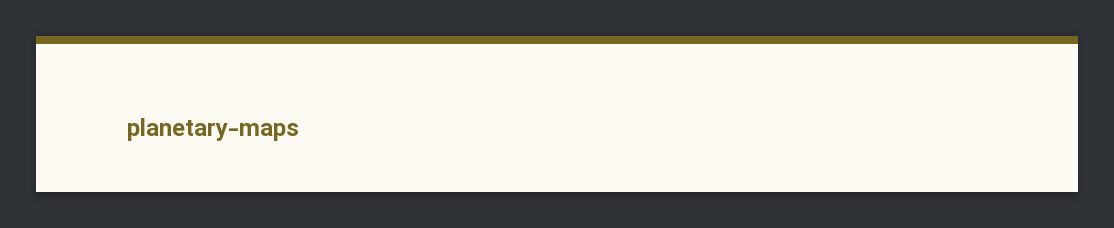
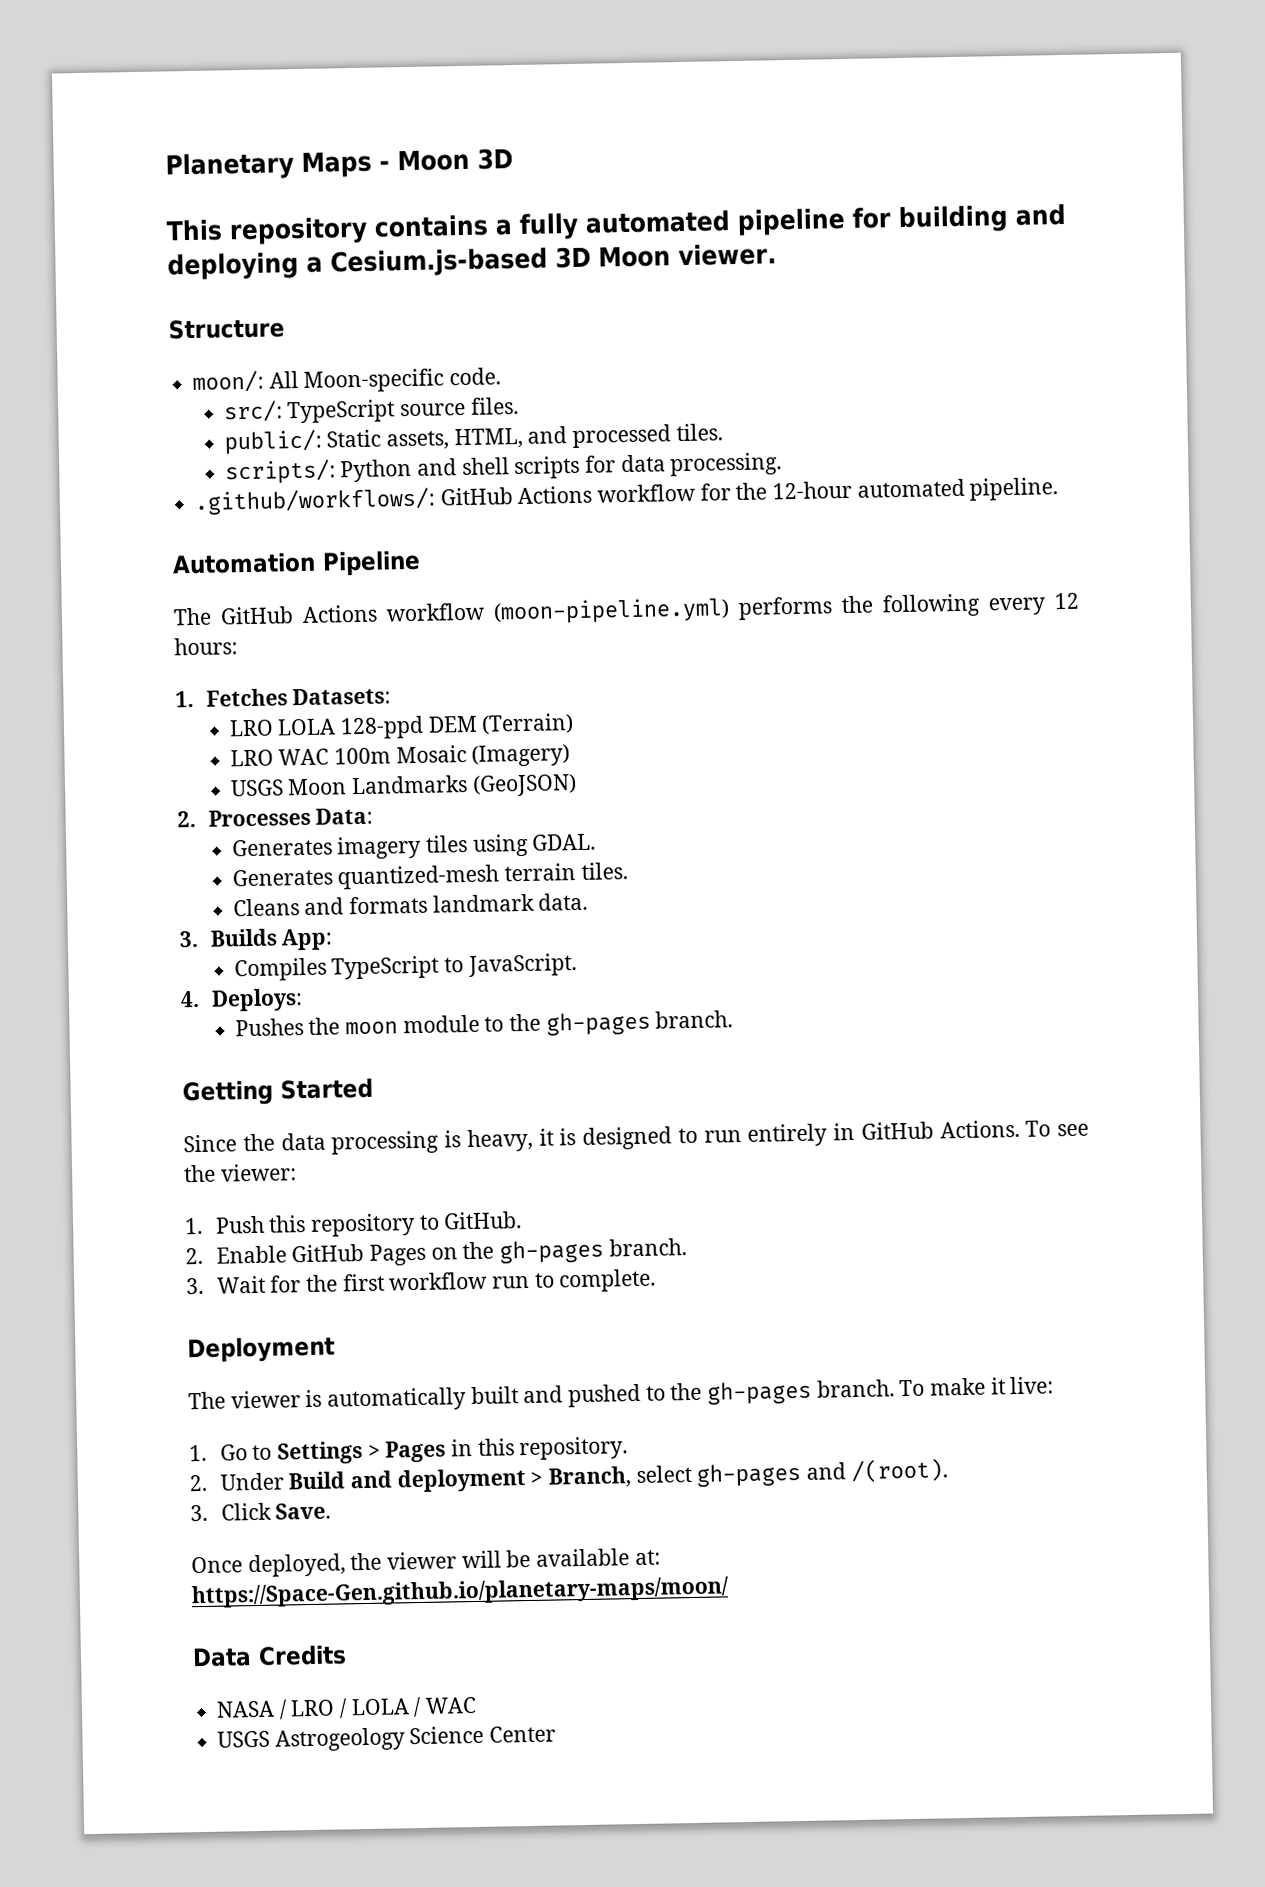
[127,118,299,141] planetary-maps -> [165,148,513,181] [166,203,1066,246] [167,243,777,281] [168,318,285,340] [192,367,502,393] [222,397,519,424] [223,423,723,455] [224,452,783,485] [194,477,1059,515] [172,549,421,576] [173,592,1079,626] [174,637,238,656] [175,687,392,708] [228,713,575,740] [229,744,571,767] [229,774,577,797] [177,807,374,828] [231,833,597,860] [231,862,628,890] [232,892,589,917] [179,928,334,951] [233,953,577,982] [180,988,303,1012] [234,1010,734,1037] [182,1077,373,1107] [183,1119,1089,1155] [183,1163,297,1183] [184,1211,523,1237] [185,1238,687,1266] [186,1268,657,1295] [187,1335,335,1364] [188,1376,1055,1412] [189,1436,629,1465] [189,1458,948,1493] [190,1502,332,1522] [191,1548,661,1578] [191,1576,730,1609] [192,1644,347,1668] [216,1696,478,1720] [217,1725,557,1752] Planetary Maps - Moon 3D // This repository contains a fully automated pipeline for building and deploying a Cesium.js-based 3D Moon viewer. // Structure // moon/: All Moon-specific code. // src/: TypeScript source files. // public/: Static assets, HTML, and processed tiles. // scripts/: Python and shell scripts for data processing. // .github/workflows/: GitHub Actions workflow for the 12-hour automated pipeline. // Automation Pipeline // The GitHub Actions workflow (moon-pipeline.yml) performs the following every 12 hours: // 1. Fetches Datasets: // LRO LOLA 128-ppd DEM (Terrain) // LRO WAC 100m Mosaic (Imagery) // USGS Moon Landmarks (GeoJSON) // 2. Processes Data: // Generates imagery tiles using GDAL. // Generates quantized-mesh terrain tiles. // Cleans and formats landmark data. // 3. Builds App: // Compiles TypeScript to JavaScript. // 4. Deploys: // Pushes the moon module to the gh-pages branch. // Getting Started // Since the data processing is heavy, it is designed to run entirely in GitHub Actions. To see the viewer: // 1. Push this repository to GitHub. // 2. Enable GitHub Pages on the gh-pages branch. // 3. Wait for the first workflow run to complete. // Deployment // The viewer is automatically built and pushed to the gh-pages branch. To make it live: // 1. Go to Settings > Pages in this repository. // 2. Under Build and deployment > Branch, select gh-pages and /(root). // 3. Click Save. // Once deployed, the viewer will be available at: https://Space-Gen.github.io/planetary-maps/moon/ // Data Credits // NASA / LRO / LOLA / WAC // USGS Astrogeology Science Center

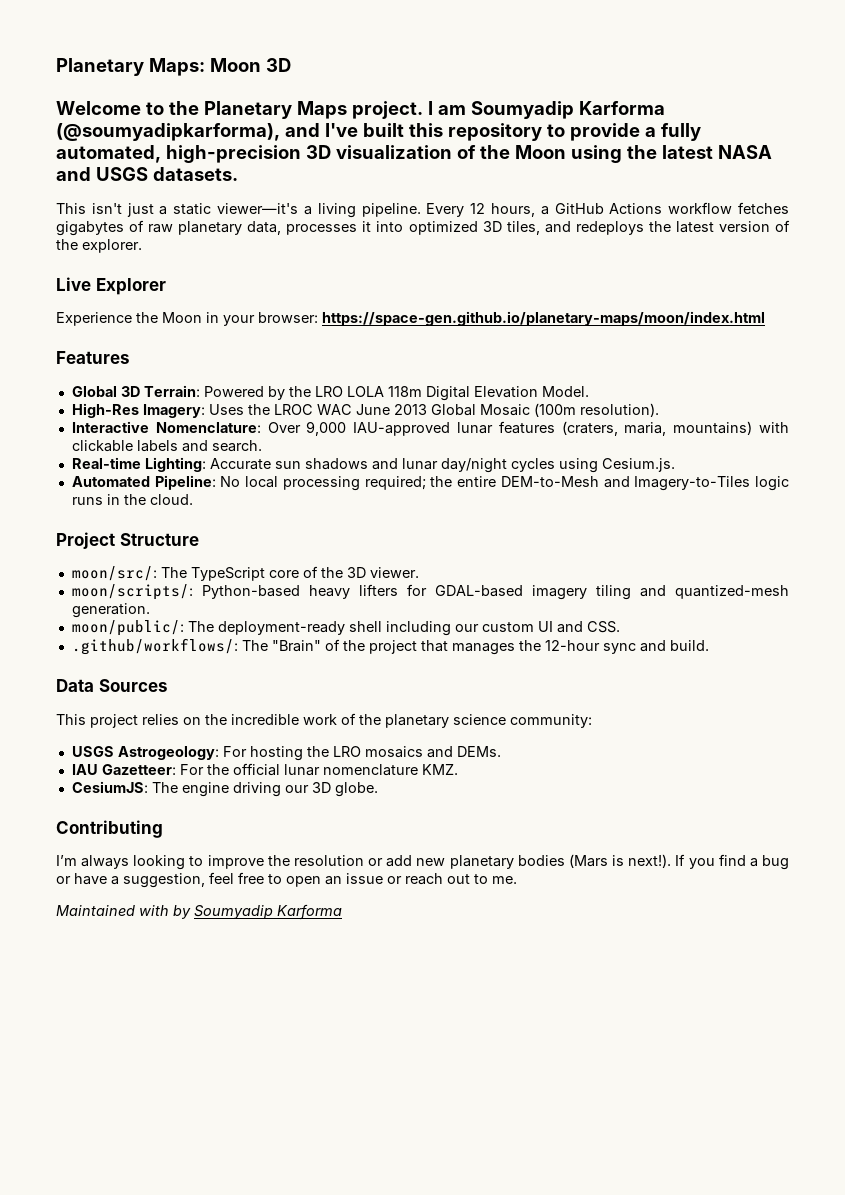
[165,151,390,181] Planetary Maps - -> [56,58,205,76] Planetary Maps:
[166,203,1066,246] [167,243,777,281] [168,318,285,340] [192,367,502,393] [222,397,519,424] [223,423,723,455] [224,452,783,485] [194,477,1059,515] [172,549,421,576] [173,592,1079,626] [174,637,238,656] [175,687,392,708] [228,713,575,740] [229,744,571,767] [229,774,577,797] [177,807,374,828] [231,833,597,860] [231,862,628,890] [232,892,589,917] [179,928,334,951] [233,953,577,982] [180,988,303,1012] [234,1010,734,1037] [182,1077,373,1107] [183,1119,1089,1155] [183,1163,297,1183] [184,1211,523,1237] [185,1238,687,1266] [186,1268,657,1295] [187,1335,335,1364] [188,1376,1055,1412] [189,1436,629,1465] [189,1458,948,1493] [190,1502,332,1522] [191,1548,661,1578] [191,1576,730,1609] [192,1644,347,1668] [216,1696,478,1720] [217,1725,557,1752] This repository contains a fully automated pipeline for building and deploying a Cesium.js-based 3D Moon viewer. // Structure // moon/: All Moon-specific code. // src/: TypeScript source files. // public/: Static assets, HTML, and processed tiles. // scripts/: Python and shell scripts for data processing. // .github/workflows/: GitHub Actions workflow for the 12-hour automated pipeline. // Automation Pipeline // The GitHub Actions workflow (moon-pipeline.yml) performs the following every 12 hours: // 1. Fetches Datasets: // LRO LOLA 128-ppd DEM (Terrain) // LRO WAC 100m Mosaic (Imagery) // USGS Moon Landmarks (GeoJSON) // 2. Processes Data: // Generates imagery tiles using GDAL. // Generates quantized-mesh terrain tiles. // Cleans and formats landmark data. // 3. Builds App: // Compiles TypeScript to JavaScript. // 4. Deploys: // Pushes the moon module to the gh-pages branch. // Getting Started // Since the data processing is heavy, it is designed to run entirely in GitHub Actions. To see the viewer: // 1. Push this repository to GitHub. // 2. Enable GitHub Pages on the gh-pages branch. // 3. Wait for the first workflow run to complete. // Deployment // The viewer is automatically built and pushed to the gh-pages branch. To make it live: // 1. Go to Settings > Pages in this repository. // 2. Under Build and deployment > Branch, select gh-pages and /(root). // 3. Click Save. // Once deployed, the viewer will be available at: https://Space-Gen.github.io/planetary-maps/moon/ // Data Credits // NASA / LRO / LOLA / WAC // USGS Astrogeology Science Center -> [56,101,665,119] [56,123,701,141] [56,145,772,163] [56,167,238,181] [56,202,789,218] [56,220,790,236] [56,239,142,253] [56,277,166,295] [56,311,765,326] [56,351,130,364] [71,385,589,401] [71,403,659,418] [71,421,789,436] [71,440,262,452] [71,457,675,473] [71,475,790,491] [71,494,193,505] [56,532,199,549] [71,566,419,581] [71,584,789,600] [71,603,150,618] [71,620,620,636] [71,638,709,655] [56,679,168,692] [56,713,592,728] [71,746,501,761] [71,763,458,776] [71,781,378,797] [56,820,163,838] [56,854,789,870] [56,872,517,888] [56,904,342,920] Welcome to the Planetary Maps project. I am Soumyadip Karforma (@soumyadipkarforma), and I've built this repository to provide a fully automated, high-precision 3D visualization of the Moon using the latest NASA and USGS datasets. // This isn't just a static viewer—it's a living pipeline. Every 12 hours, a GitHub Actions workflow fetches gigabytes of raw planetary data, processes it into optimized 3D tiles, and redeploys the latest version of the explorer. // Live Explorer // Experience the Moon in your browser: https://space-gen.github.io/planetary-maps/moon/index.html // Features // Global 3D Terrain: Powered by the LRO LOLA 118m Digital Elevation Model. // High-Res Imagery: Uses the LROC WAC June 2013 Global Mosaic (100m resolution). // Interactive Nomenclature: Over 9,000 IAU-approved lunar features (craters, maria, mountains) with clickable labels and search. // Real-time Lighting: Accurate sun shadows and lunar day/night cycles using Cesium.js. // Automated Pipeline: No local processing required; the entire DEM-to-Mesh and Imagery-to-Tiles logic runs in the cloud. // Project Structure // moon/src/: The TypeScript core of the 3D viewer. // moon/scripts/: Python-based heavy lifters for GDAL-based imagery tiling and quantized-mesh generation. // moon/public/: The deployment-ready shell including our custom UI and CSS. // .github/workflows/: The "Brain" of the project that manages the 12-hour sync and build. // Data Sources // This project relies on the incredible work of the planetary science community: // USGS Astrogeology: For hosting the LRO mosaics and DEMs. // IAU Gazetteer: For the official lunar nomenclature KMZ. // CesiumJS: The engine driving our 3D globe. // Contributing // I’m always looking to improve the resolution or add new planetary bodies (Mars is next!). If you find a bug or have a suggestion, feel free to open an issue or reach out to me. // Maintained with by Soumyadip Karforma

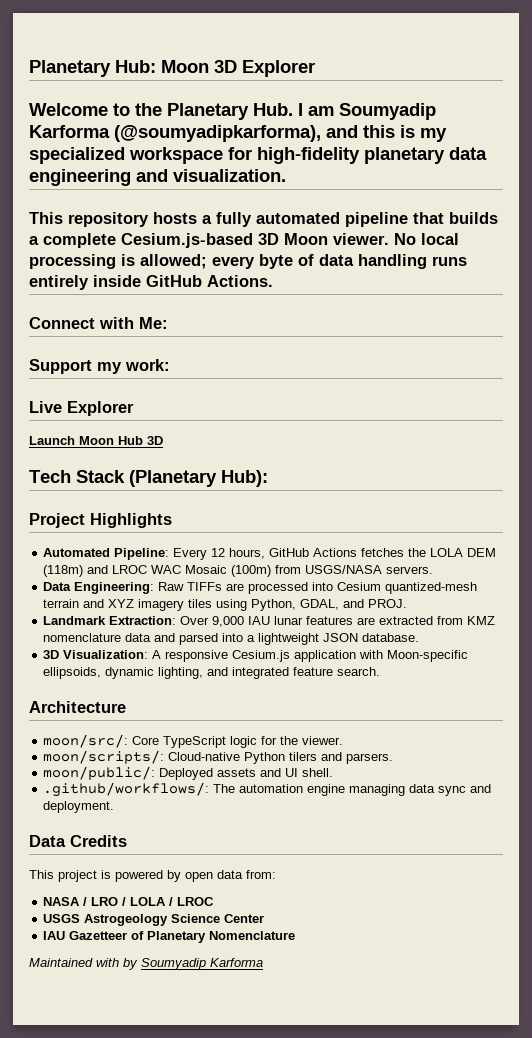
[56,58,205,76] Planetary Maps: -> [29,60,156,77] Planetary Hub:
(291, 65) none -> [242,60,315,77] Explorer
[296,101,423,119] Maps project. -> [253,103,293,116] Hub.
[324,123,701,141] [56,145,772,163] [56,167,238,181] [56,202,789,218] [56,220,790,236] [56,239,142,253] [56,277,166,295] [56,311,765,326] [56,351,130,364] [71,385,589,401] [71,403,659,418] [71,421,789,436] [71,440,262,452] [71,457,675,473] [71,475,790,491] [71,494,193,505] [56,532,199,549] [71,566,419,581] [71,584,789,600] [71,603,150,618] [71,620,620,636] [71,638,600,655] I've built this repository to provide a fully automated, high-precision 3D visualization of the Moon using the latest NASA and USGS datasets. // This isn't just a static viewer—it's a living pipeline. Every 12 hours, a GitHub Actions workflow fetches gigabytes of raw planetary data, processes it into optimized 3D tiles, and redeploys the latest version of the explorer. // Live Explorer // Experience the Moon in your browser: https://space-gen.github.io/planetary-maps/moon/index.html // Features // Global 3D Terrain: Powered by the LRO LOLA 118m Digital Elevation Model. // High-Res Imagery: Uses the LROC WAC June 2013 Global Mosaic (100m resolution). // Interactive Nomenclature: Over 9,000 IAU-approved lunar features (craters, maria, mountains) with clickable labels and search. // Real-time Lighting: Accurate sun shadows and lunar day/night cycles using Cesium.js. // Automated Pipeline: No local processing required; the entire DEM-to-Mesh and Imagery-to-Tiles logic runs in the cloud. // Project Structure // moon/src/: The TypeScript core of the 3D viewer. // moon/scripts/: Python-based heavy lifters for GDAL-based imagery tiling and quantized-mesh generation. // moon/public/: The deployment-ready shell including our custom UI and CSS. // .github/workflows/: The "Brain" of the project that manages the 12-hour -> [363,125,447,142] [29,147,487,164] [29,169,286,186] [29,212,498,227] [29,233,459,248] [29,254,467,269] [29,275,273,290] [29,317,168,329] [29,359,170,374] [29,401,134,416] [29,436,163,445] [29,470,268,487] [29,513,172,528] [43,548,497,560] [43,565,434,577] [43,582,478,594] [43,599,408,611] [43,616,496,627] [43,633,420,645] [43,650,469,662] [43,667,381,679] [29,701,126,713] [43,734,344,748] [43,750,394,764] [43,766,334,780] [43,782,436,797] this is my specialized workspace for high-fidelity planetary data engineering and visualization. // This repository hosts a fully automated pipeline that builds a complete Cesium.js-based 3D Moon viewer. No local processing is allowed; every byte of data handling runs entirely inside GitHub Actions. // Connect with Me: // Support my work: // Live Explorer // Launch Moon Hub 3D // Tech Stack (Planetary Hub): // Project Highlights // Automated Pipeline: Every 12 hours, GitHub Actions fetches the LOLA DEM (118m) and LROC WAC Mosaic (100m) from USGS/NASA servers. // Data Engineering: Raw TIFFs are processed into Cesium quantized-mesh terrain and XYZ imagery tiles using Python, GDAL, and PROJ. // Landmark Extraction: Over 9,000 IAU lunar features are extracted from KMZ nomenclature data and parsed into a lightweight JSON database. // 3D Visualization: A responsive Cesium.js application with Moon-specific ellipsoids, dynamic lighting, and integrated feature search. // Architecture // moon/src/: Core TypeScript logic for the viewer. // moon/scripts/: Cloud-native Python tilers and parsers. // moon/public/: Deployed assets and UI shell. // .github/workflows/: The automation engine managing data
[669,640,709,651] [56,679,168,692] build. // Data Sources -> [43,801,115,813] [29,835,127,847] deployment. // Data Credits
[142,713,592,728] [71,746,501,761] [71,763,458,776] [71,781,378,797] [56,820,163,838] [56,854,789,870] [56,872,517,888] relies on the incredible work of the planetary science community: // USGS Astrogeology: For hosting the LRO mosaics and DEMs. // IAU Gazetteer: For the official lunar nomenclature KMZ. // CesiumJS: The engine driving our 3D globe. // Contributing // I’m always looking to improve the resolution or add new planetary bodies (Mars is next!). If you find a bug or have a suggestion, feel free to open an issue or reach out to me. -> [101,870,276,882] [43,897,215,906] [43,914,265,926] [43,931,296,943] is powered by open data from: // NASA / LRO / LOLA / LROC // USGS Astrogeology Science Center // IAU Gazetteer of Planetary Nomenclature

